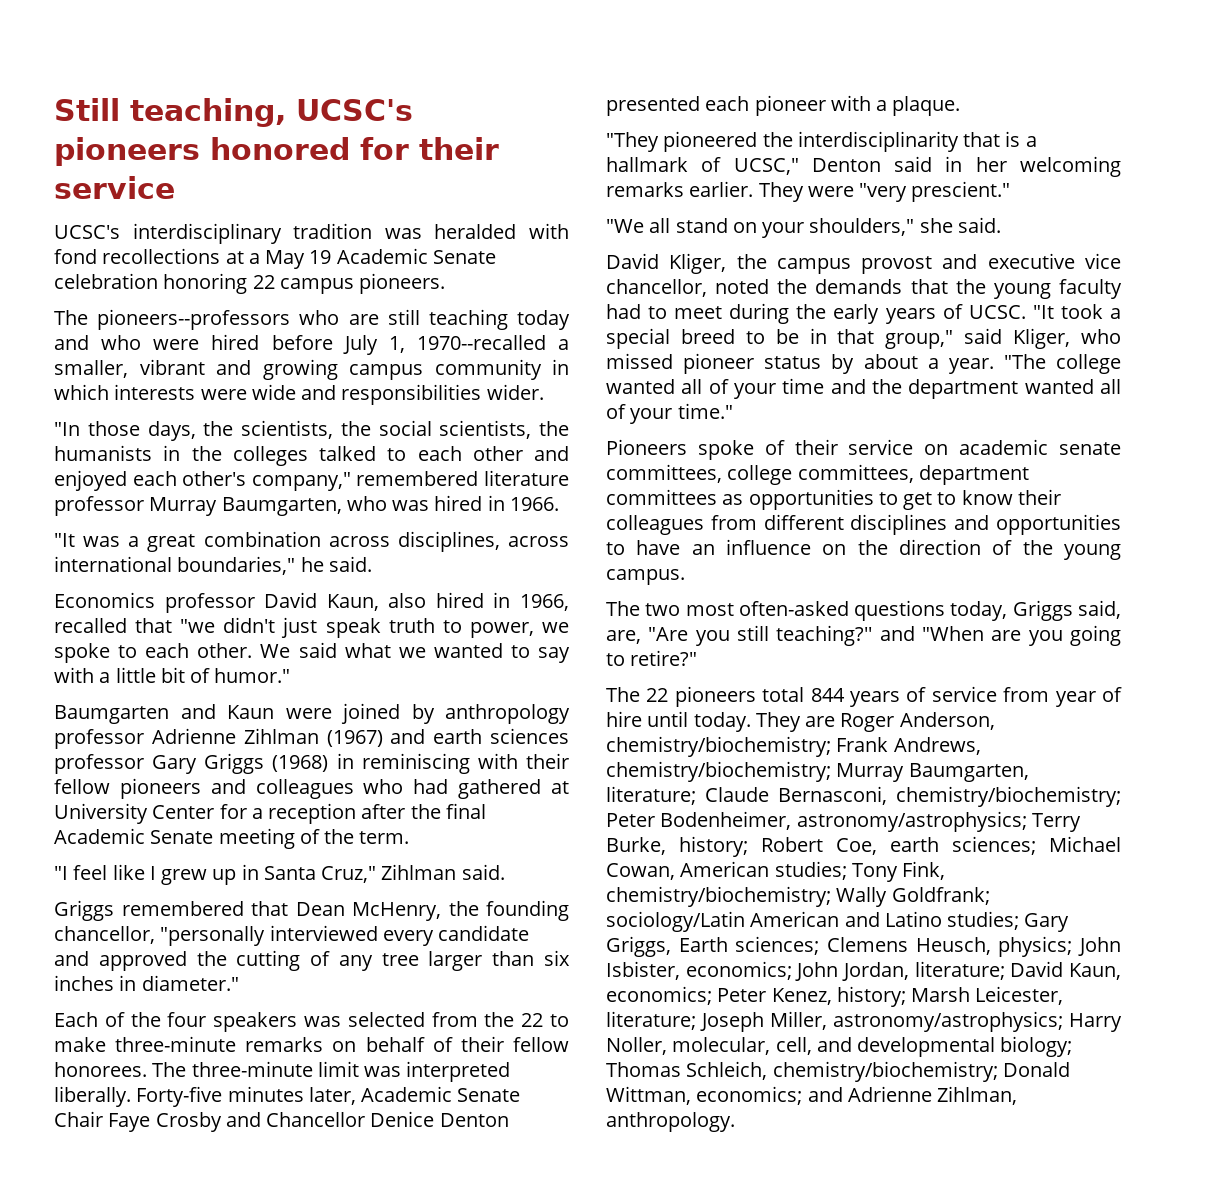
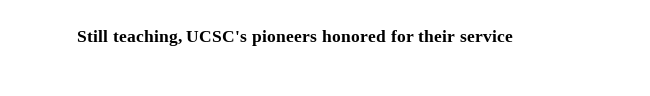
[54,223,570,244] [54,248,496,269] [54,273,446,294] [54,309,571,330] [54,334,569,355] [54,359,569,380] [54,384,544,405] [54,420,569,441] [54,445,569,466] [54,470,569,491] [54,495,559,516] [54,531,569,552] [54,556,372,575] [54,592,569,613] [54,617,569,638] [54,642,571,663] [54,667,291,683] [54,703,570,724] [54,728,569,749] [54,753,570,774] [54,778,569,799] [54,803,486,824] [54,828,410,849] [54,864,505,885] [54,900,569,921] [54,925,530,946] [54,950,570,971] [54,975,239,991] [54,1012,569,1032] [54,1036,570,1052] [54,1061,511,1082] [54,1086,521,1107] [54,1111,509,1132] [606,95,961,116] [606,131,1037,152] [606,156,1121,177] [606,181,1011,202] [606,217,1001,238] [606,253,1121,274] [606,279,1122,299] [606,303,1121,324] [606,328,1121,349] [606,353,1121,374] [606,378,1121,399] [606,403,733,424] [606,439,1121,460] [606,464,1029,485] [606,489,1061,510] [606,514,1121,535] [606,539,1121,560] [606,569,685,585] [606,600,1121,621] [606,625,1121,646] [606,650,698,666] [606,686,1122,707] [606,711,995,732] [606,736,981,757] [606,761,1029,782] [606,786,1121,807] [606,811,1081,832] [606,836,1121,857] [606,861,946,882] [606,886,990,907] [606,911,1070,932] [606,936,1121,957] [606,961,1121,981] [606,986,1064,1007] [606,1011,1122,1032] [606,1036,1073,1057] [606,1061,1070,1082] [606,1086,1018,1105] [606,1112,735,1132] // UCSC's interdisciplinary tradition was heralded with fond recollections at a May 19 Academic Senate celebration honoring 22 campus pioneers. // The pioneers--professors who are still teaching today and who were hired before July 1, 1970--recalled a smaller, vibrant and growing campus community in which interests were wide and responsibilities wider. // "In those days, the scientists, the social scientists, the humanists in the colleges talked to each other and enjoyed each other's company," remembered literature professor Murray Baumgarten, who was hired in 1966. // "It was a great combination across disciplines, across international boundaries," he said. // Economics professor David Kaun, also hired in 1966, recalled that "we didn't just speak truth to power, we spoke to each other. We said what we wanted to say with a little bit of humor." // Baumgarten and Kaun were joined by anthropology professor Adrienne Zihlman (1967) and earth sciences professor Gary Griggs (1968) in reminiscing with their fellow pioneers and colleagues who had gathered at University Center for a reception after the final Academic Senate meeting of the term. // "I feel like I grew up in Santa Cruz," Zihlman said. // Griggs remembered that Dean McHenry, the founding chancellor, "personally interviewed every candidate and approved the cutting of any tree larger than six inches in diameter." // Each of the four speakers was selected from the 22 to make three-minute remarks on behalf of their fellow honorees. The three-minute limit was interpreted liberally. Forty-five minutes later, Academic Senate Chair Faye Crosby and Chancellor Denice Denton presented each pioneer with a plaque. // "They pioneered the interdisciplinarity that is a hallmark of UCSC," Denton said in her welcoming remarks earlier. They were "very prescient." // "We all stand on your shoulders," she said. // David Kliger, the campus provost and executive vice chancellor, noted the demands that the young faculty had to meet during the early years of UCSC. "It took a special breed to be in that group," said Kliger, who missed pioneer status by about a year. "The college wanted all of your time and the department wanted all of your time." // Pioneers spoke of their service on academic senate committees, college committees, department committees as opportunities to get to know their colleagues from different disciplines and opportunities to have an influence on the direction of the young campus. // The two most often-asked questions today, Griggs said, are, "Are you still teaching?'' and "When are you going to retire?" // The 22 pioneers total 844 years of service from year of hire until today. They are Roger Anderson, chemistry/biochemistry; Frank Andrews, chemistry/biochemistry; Murray Baumgarten, literature; Claude Bernasconi, chemistry/biochemistry; Peter Bodenheimer, astronomy/astrophysics; Terry Burke, history; Robert Coe, earth sciences; Michael Cowan, American studies; Tony Fink, chemistry/biochemistry; Wally Goldfrank; sociology/Latin American and Latino studies; Gary Griggs, Earth sciences; Clemens Heusch, physics; John Isbister, economics; John Jordan, literature; David Kaun, economics; Peter Kenez, history; Marsh Leicester, literature; Joseph Miller, astronomy/astrophysics; Harry Noller, molecular, cell, and developmental biology; Thomas Schleich, chemistry/biochemistry; Donald Wittman, economics; and Adrienne Zihlman, anthropology. -> (514, 36) none

